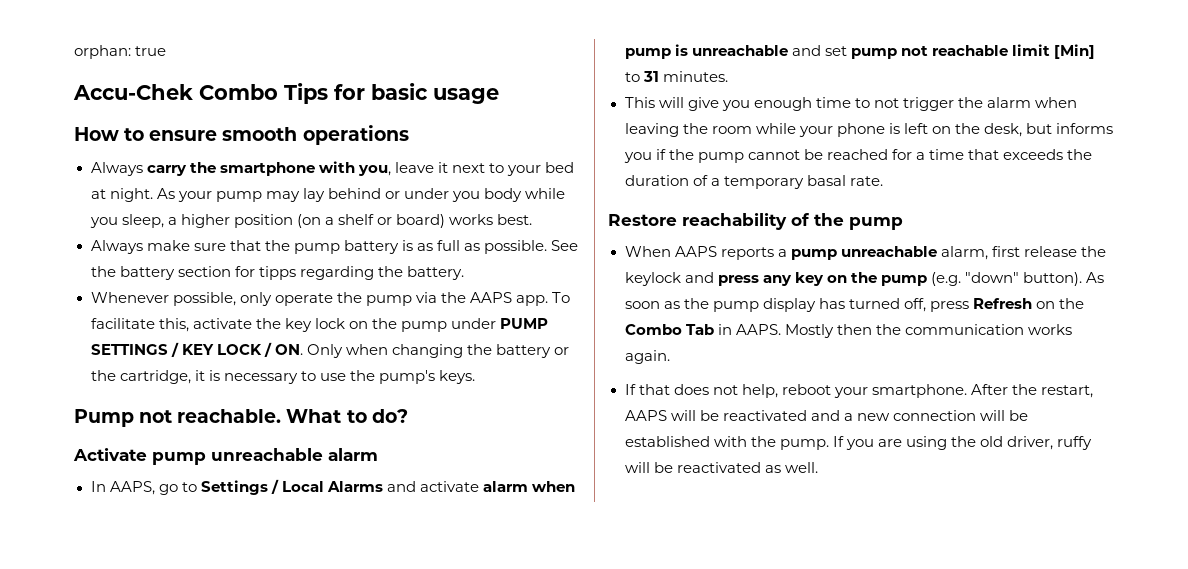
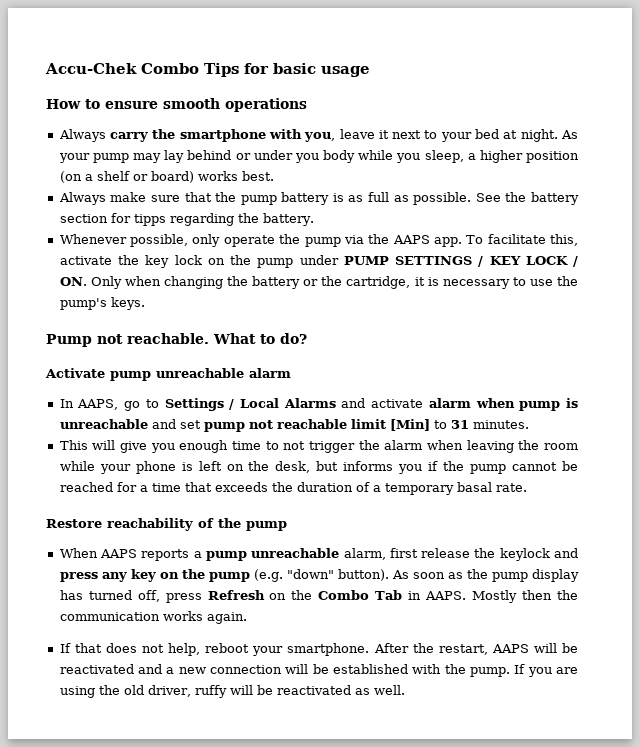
[74,45,167,59] orphan: true // -> (45, 68) none

